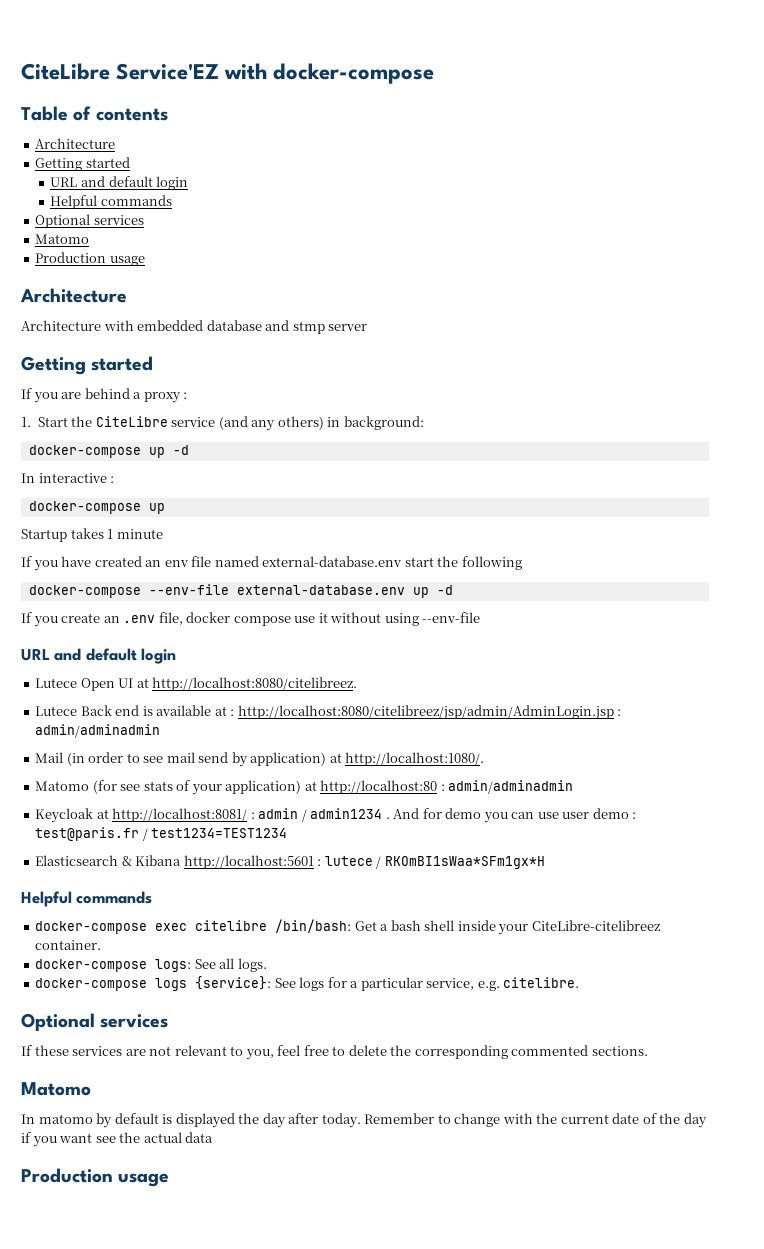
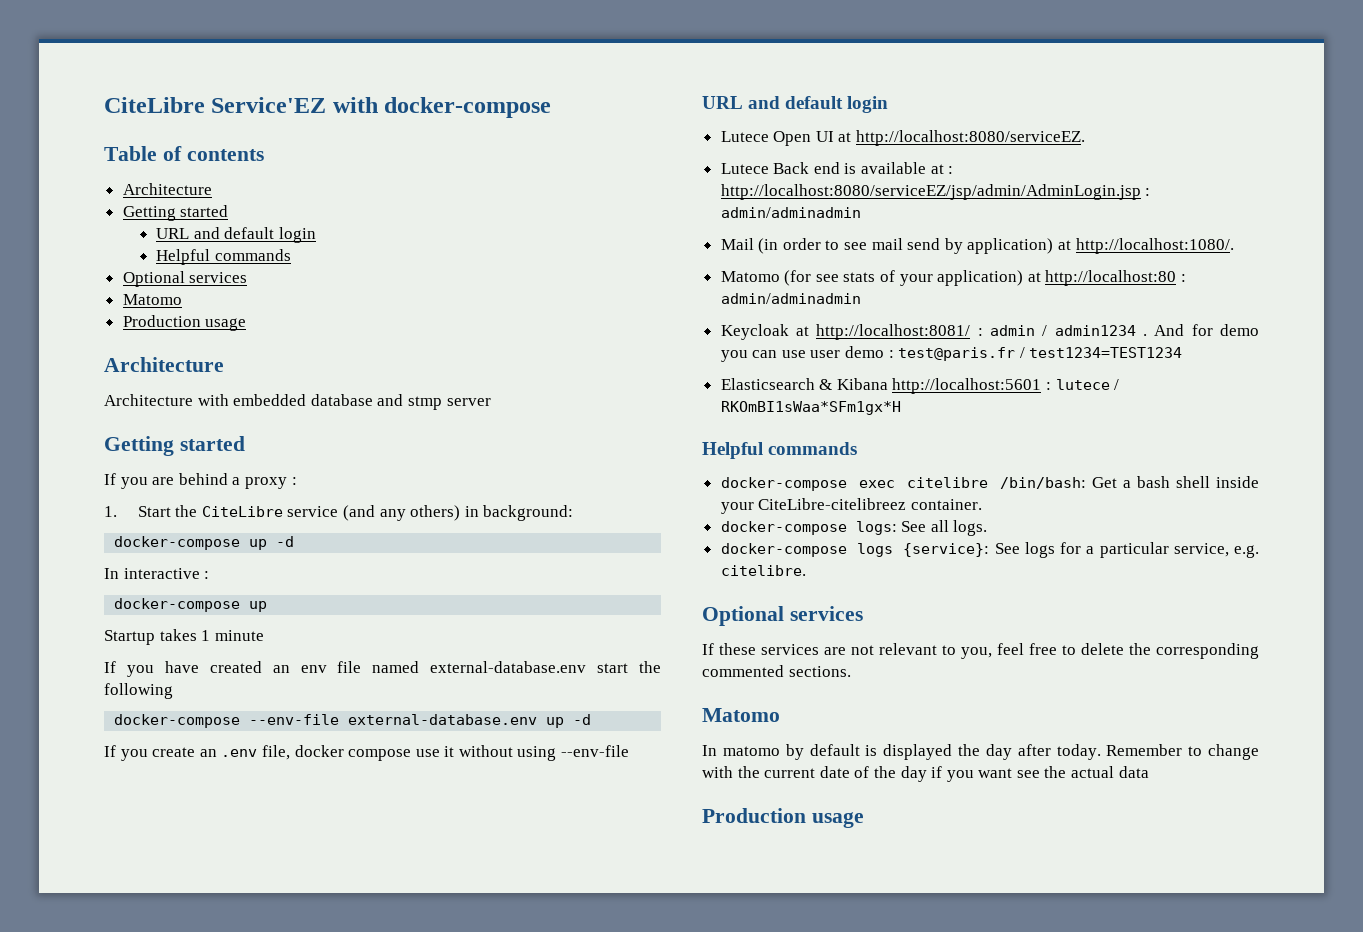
[152,677,358,691] http://localhost:8080/citelibreez. -> [856,130,1086,146] http://localhost:8080/serviceEZ.
[237,705,614,720] http://localhost:8080/citelibreez/jsp/admin/AdminLogin.jsp -> [720,184,1141,200] http://localhost:8080/serviceEZ/jsp/admin/AdminLogin.jsp

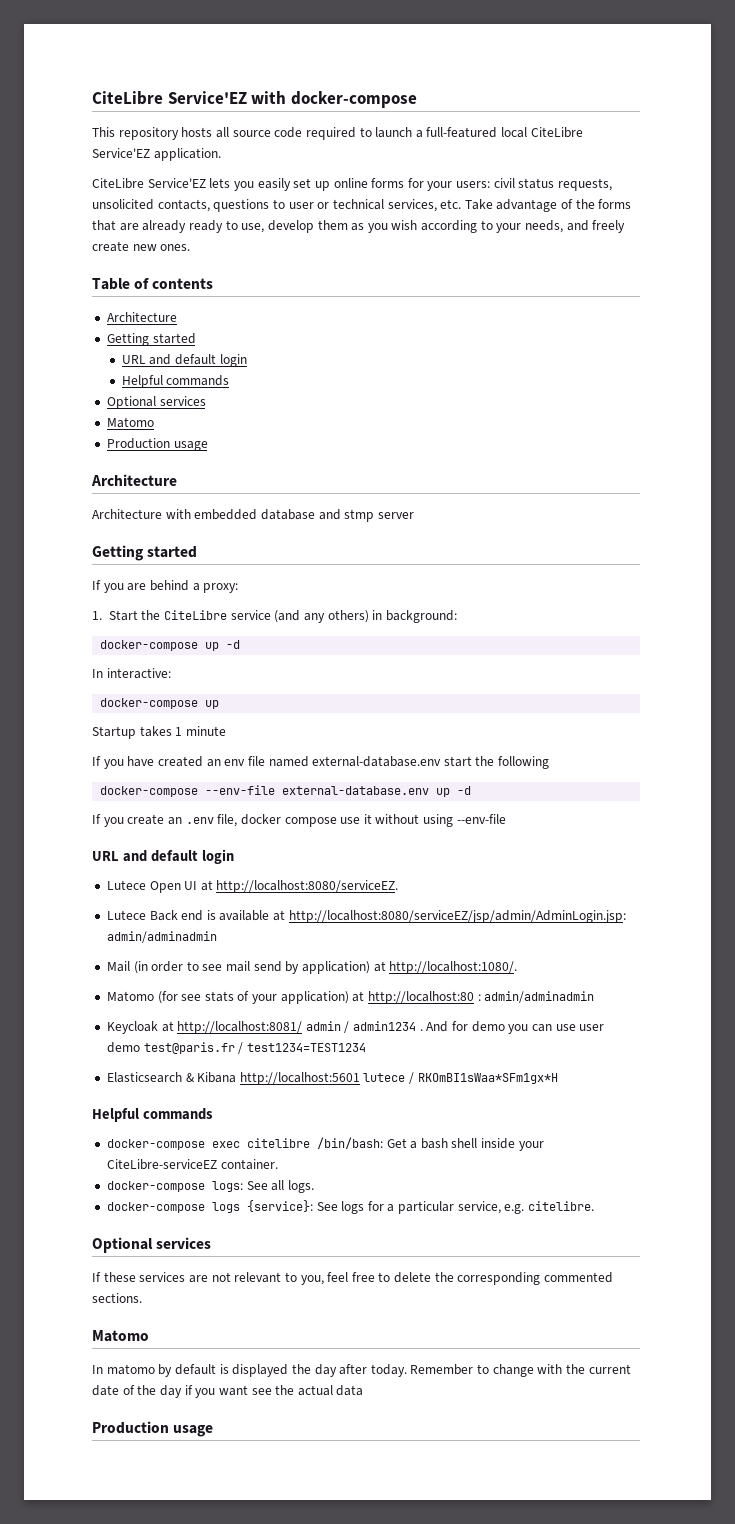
(552, 107) none -> [92,127,583,140] [92,148,221,161] [92,178,613,191] [92,199,632,212] [92,220,626,233] [92,241,191,252] // This repository hosts all source code required to launch a full-featured local CiteLibre Service'EZ application. // CiteLibre Service'EZ lets you easily set up online forms for your users: civil status requests, unsolicited contacts, questions to user or technical services, etc. Take advantage of the forms that are already ready to use, develop them as you wish according to your needs, and freely create new ones.
[244,477,297,489] proxy : -> [203,583,239,593] proxy:
[123,568,210,579] interactive : -> [106,668,171,679] interactive:
[948,166,954,174] [720,184,1151,200] : http://localhost:8080/serviceEZ/jsp/admin/AdminLogin.jsp : -> [288,910,626,923] http://localhost:8080/serviceEZ/jsp/admin/AdminLogin.jsp:
[977,328,983,336] : -> (303, 1027) none
[888,350,894,358] : -> (140, 1047) none
[1046,382,1052,390] : -> (360, 1078) none
[758,498,907,510] CiteLibre-citelibreez -> [106,1159,217,1170] CiteLibre-serviceEZ

